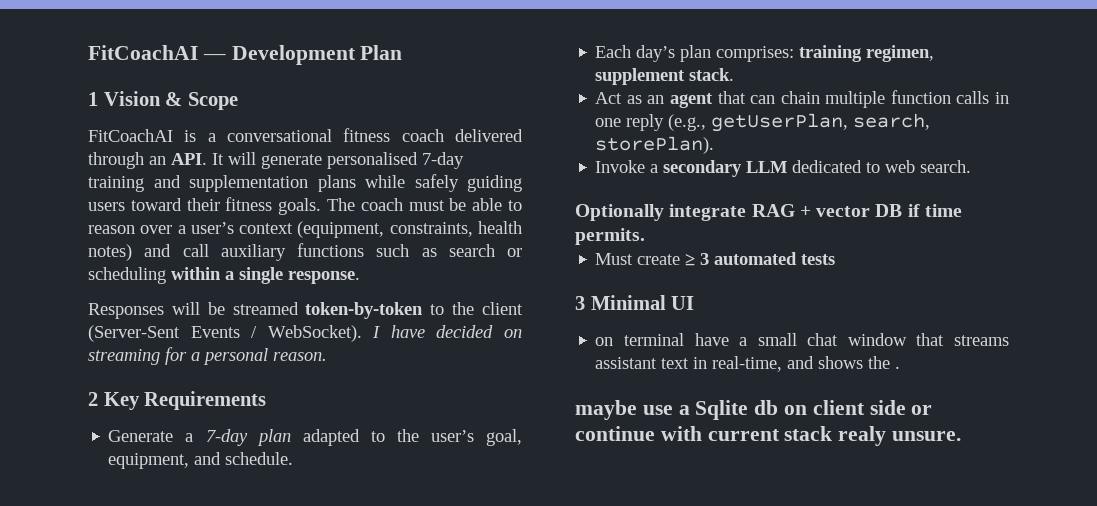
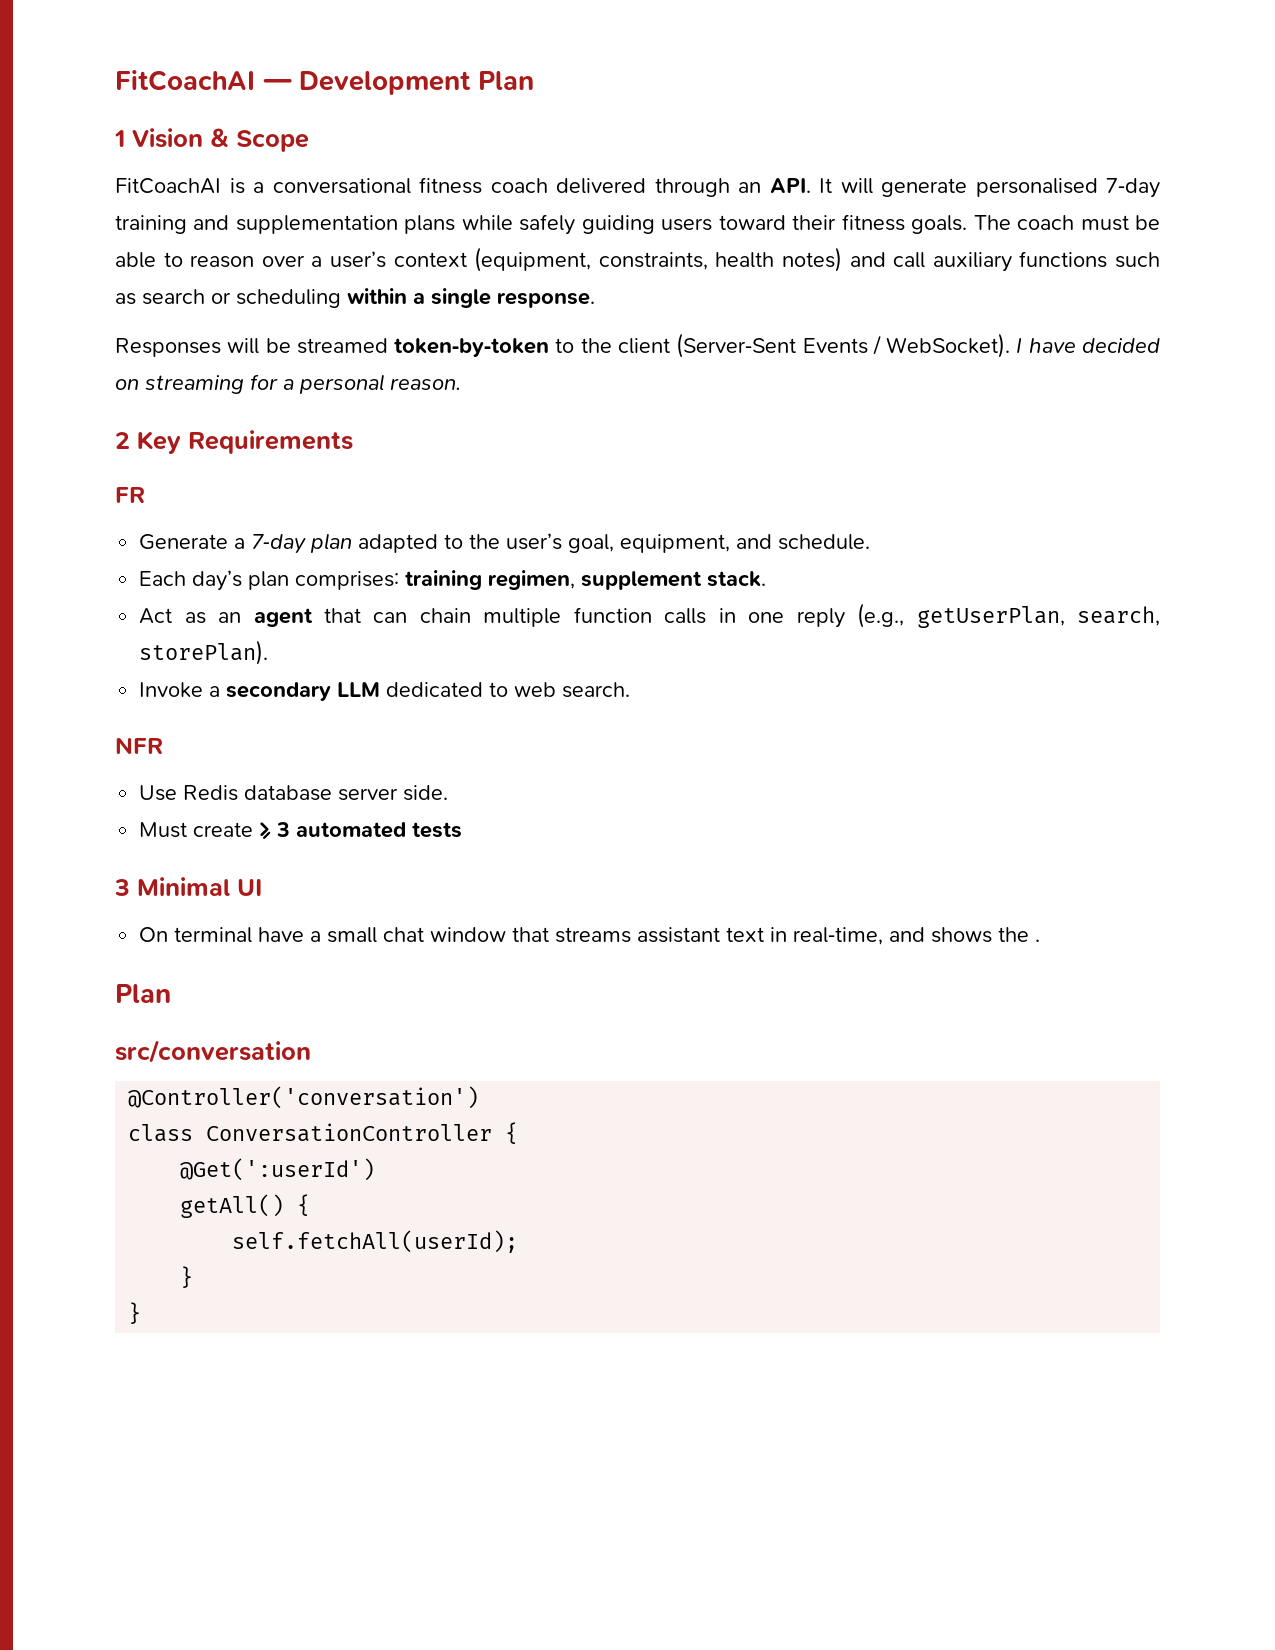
(267, 400) none -> [115,487,145,503] // FR
[575,204,962,221] [575,228,645,245] Optionally integrate RAG + vector DB if time permits. -> [115,737,163,754] [139,785,449,801] NFR // Use Redis database server side.
[595,337,614,346] on -> [139,927,169,942] On
[575,400,933,420] [575,426,962,446] maybe use a Sqlite db on client side or continue with current stack realy unsure. -> [115,984,171,1003] [115,1040,311,1063] [128,1086,480,1109] [128,1122,519,1144] [180,1158,376,1181] [180,1194,311,1218] [232,1230,519,1253] [180,1266,194,1288] [128,1302,142,1324] Plan // src/conversation // @Controller('conversation') // class ConversationController { // @Get(':userId') // getAll() { // self.fetchAll(userId); // } // }

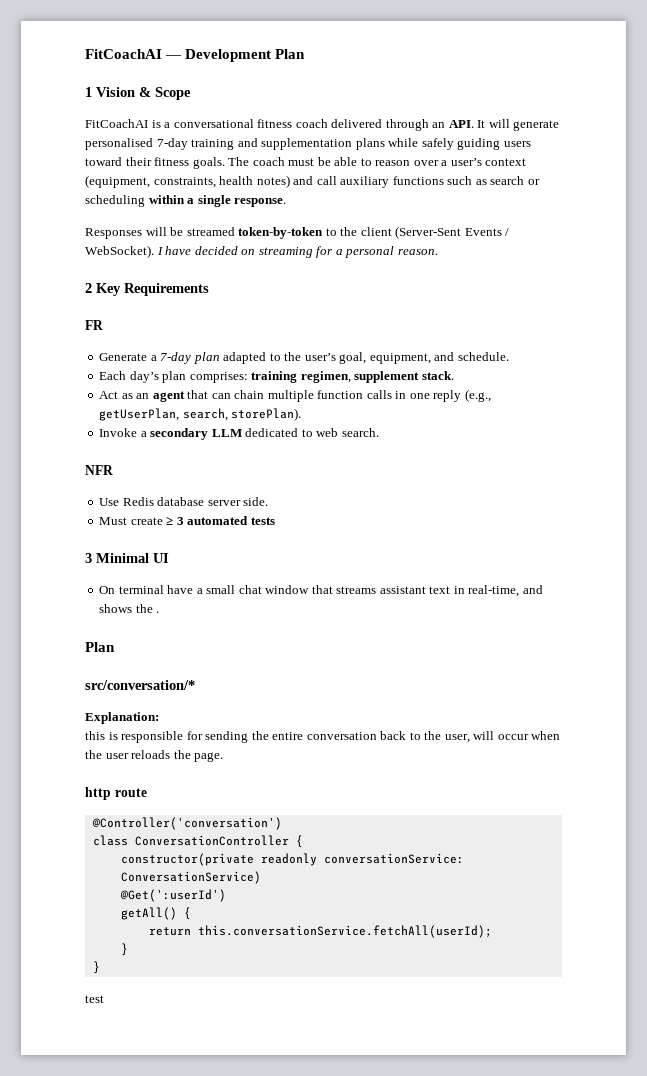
[115,1040,311,1063] src/conversation -> [85,680,195,690] [85,712,159,724] [85,731,561,743] [85,750,224,762] [85,787,147,800] src/conversation/* // Explanation: // this is responsible for sending the entire conversation back to the user, will occur when the user reloads the page. // http route
(519, 1133) none -> [120,853,464,866] [120,871,261,884] // constructor(private readonly conversationService: ConversationService)
[232,1230,519,1253] self.fetchAll(userId); -> [148,925,492,938] return this.conversationService.fetchAll(userId);
(142, 1313) none -> [85,995,104,1003] // test

